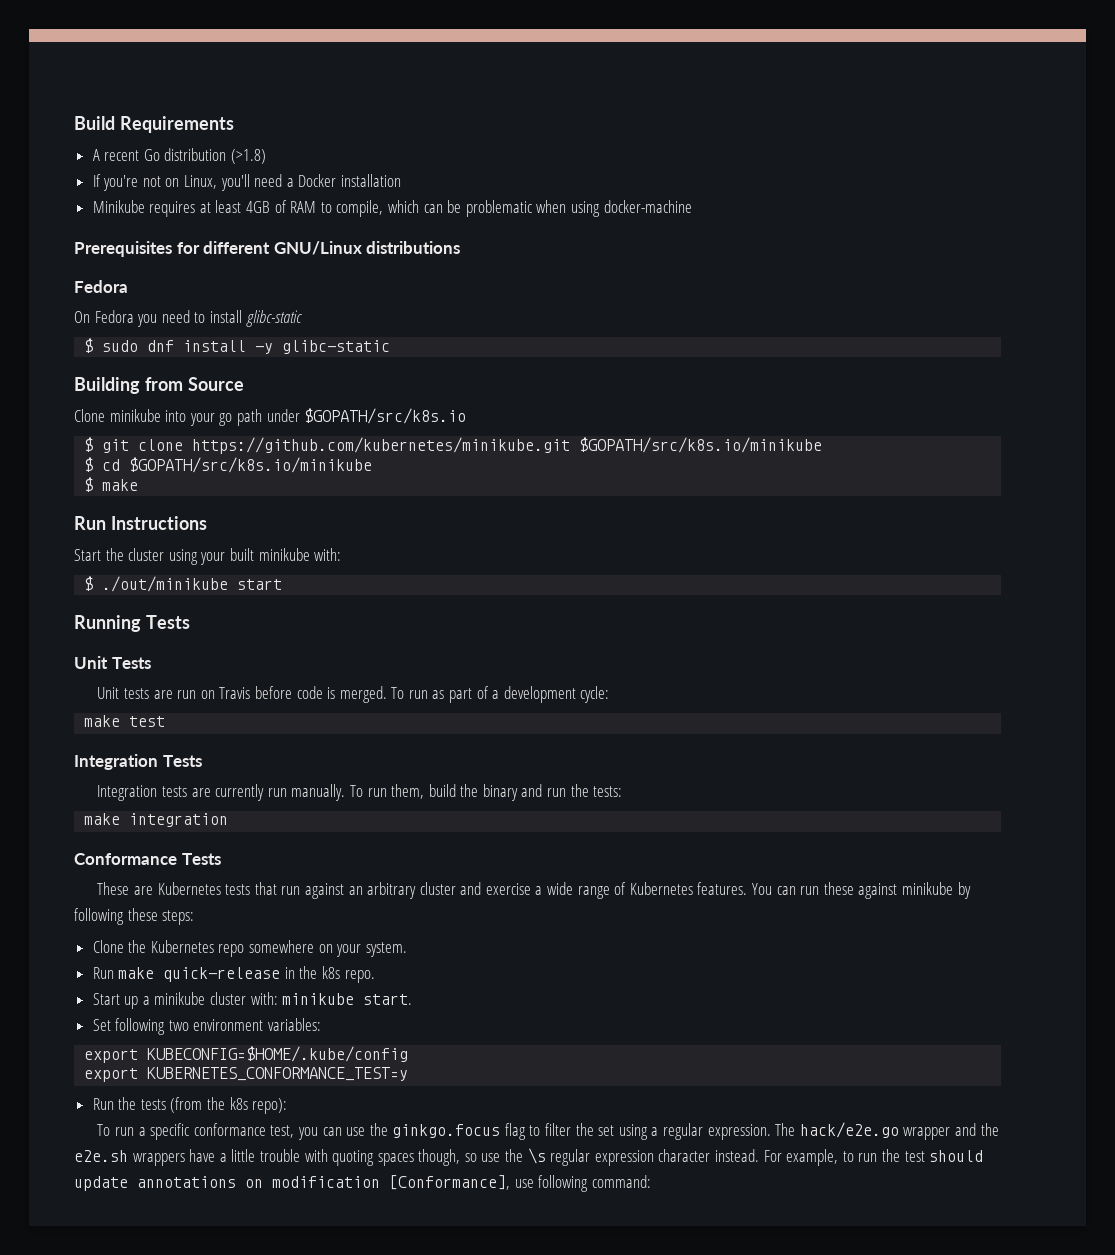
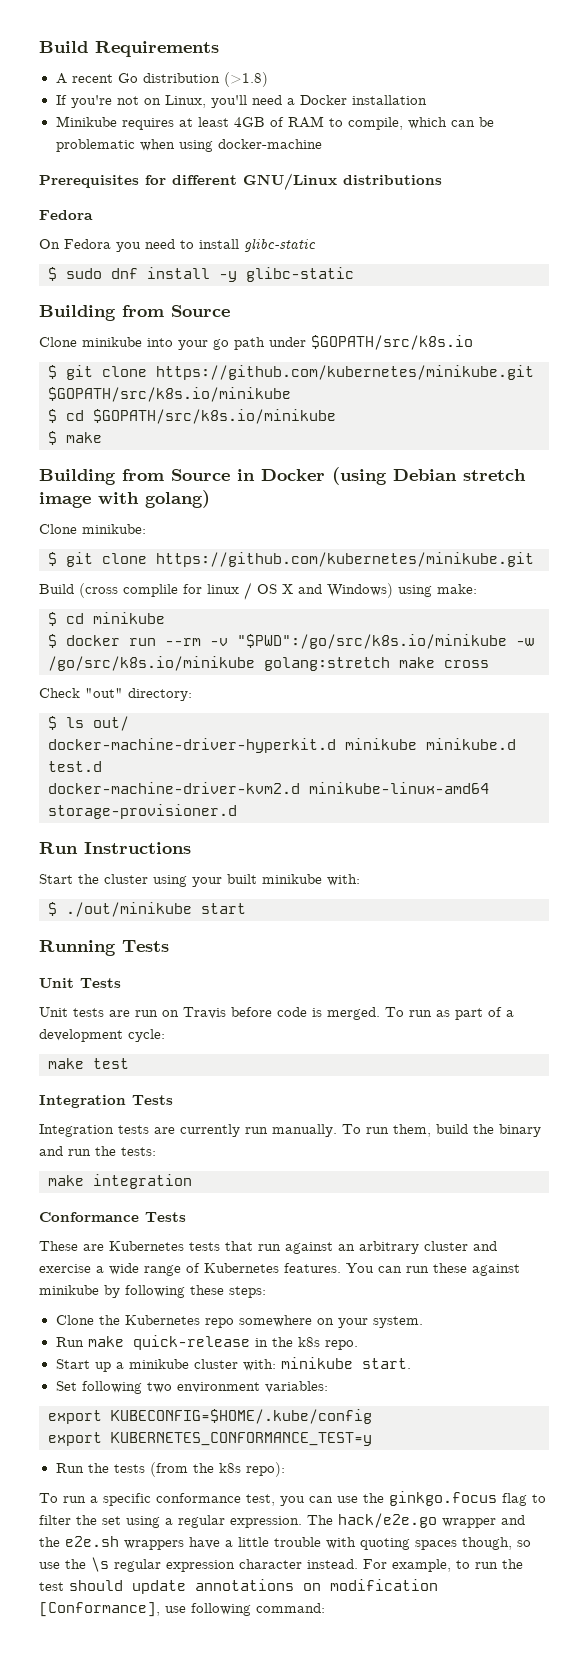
(139, 485) none -> [39,467,526,485] [39,490,210,508] [39,524,146,534] [48,552,534,567] [39,582,477,600] [48,612,165,626] [48,634,534,649] [48,656,489,671] [39,688,192,701] [48,716,129,731] [48,738,516,753] [48,761,102,772] [48,782,489,794] [48,804,237,819] // Building from Source in Docker (using Debian stretch image with golang) // Clone minikube: // $ git clone https://github.com/kubernetes/minikube.git // Build (cross complile for linux / OS X and Windows) using make: // $ cd minikube // $ docker run --rm -v "$PWD":/go/src/k8s.io/minikube -w /go/src/k8s.io/minikube golang:stretch make cross // Check "out" directory: // $ ls out/ // docker-machine-driver-hyperkit.d minikube minikube.d test.d // docker-machine-driver-kvm2.d minikube-linux-amd64 storage-provisioner.d

